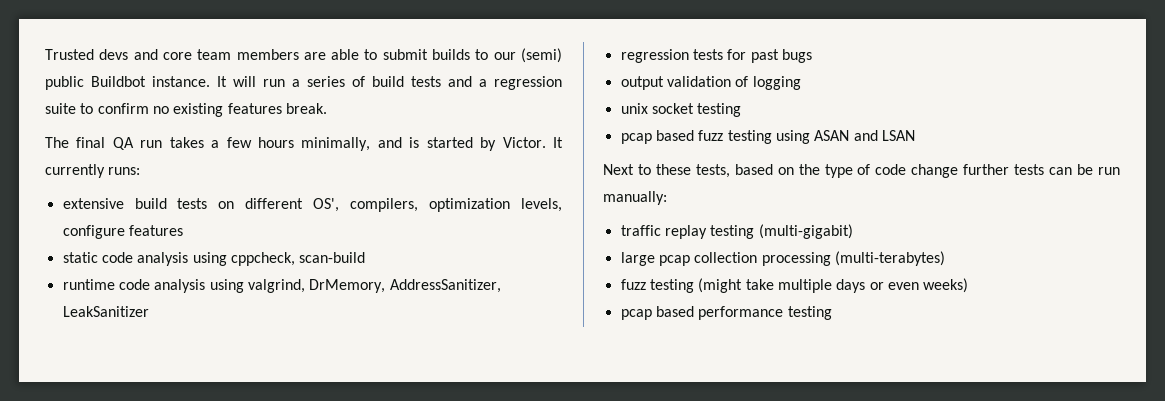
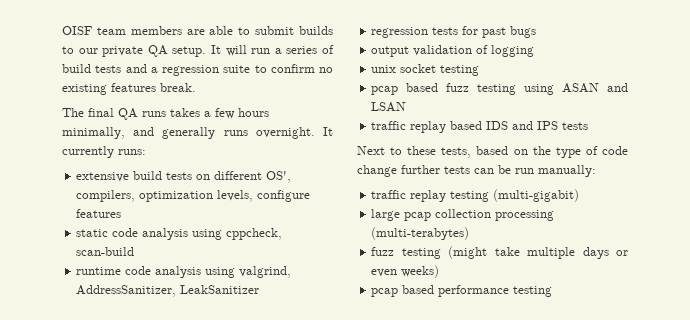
[45,49,192,60] Trusted devs and core -> [62,26,92,35] OISF
[521,48,563,63] [45,76,210,90] (semi) public Buildbot instance. -> [102,45,207,57] private QA setup.
[140,140,163,148] run -> [142,111,166,117] runs
[409,137,546,151] is started by Victor. -> [162,127,315,139] generally runs overnight.
[309,279,386,293] DrMemory, -> (292, 272) none
(915, 135) none -> [371,121,589,133] // traffic replay based IDS and IPS tests

